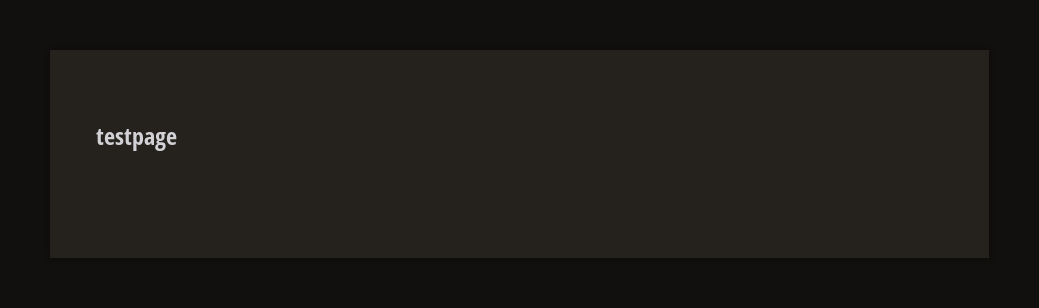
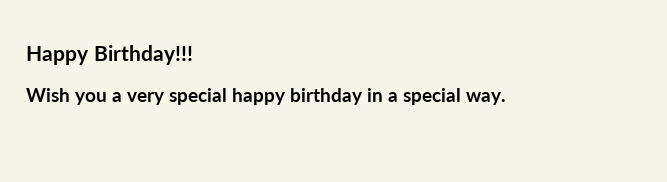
[96,129,177,151] testpage -> [26,45,193,65] [26,88,506,105] Happy Birthday!!! // Wish you a very special happy birthday in a special way.

